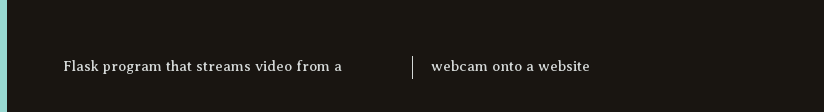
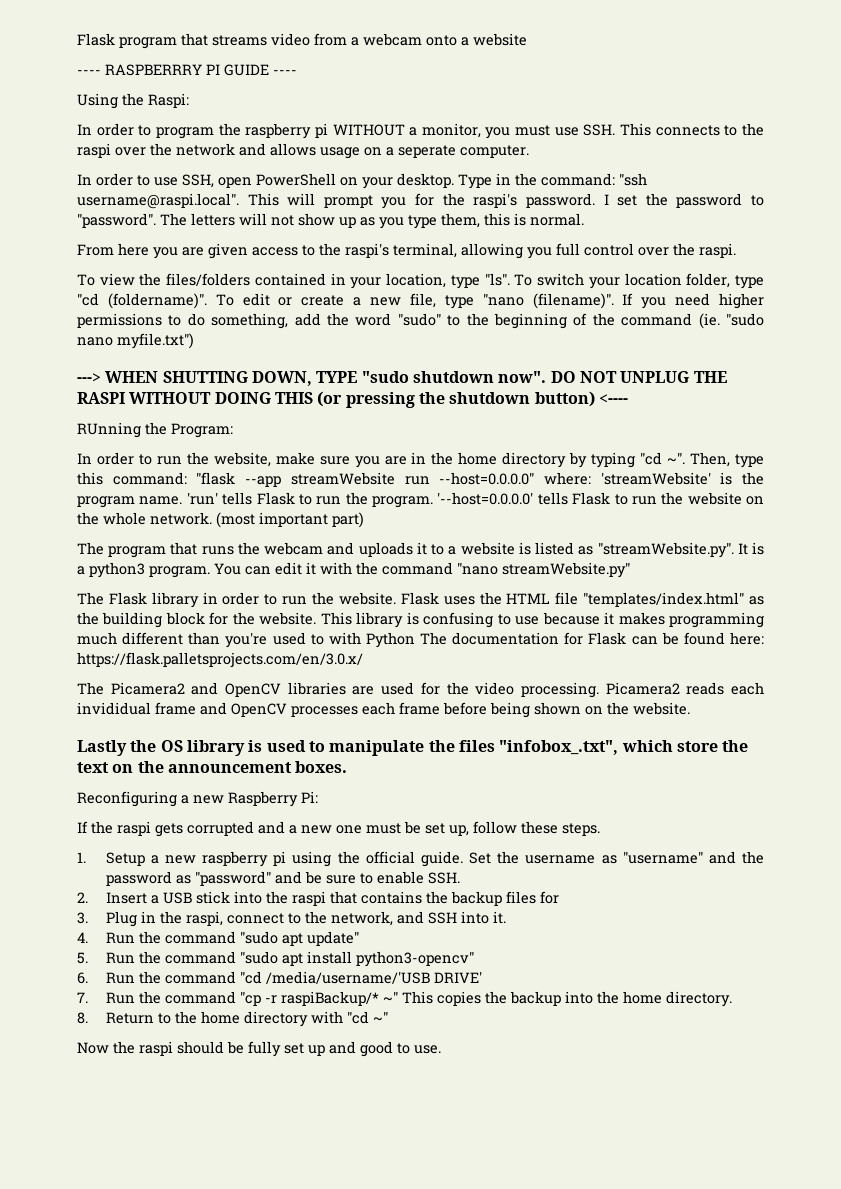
(590, 65) none -> [77,64,297,76] [77,93,189,109] [77,123,764,139] [77,143,529,159] [77,173,647,189] [77,193,765,209] [77,213,584,229] [77,243,736,259] [77,273,765,289] [77,293,765,309] [77,313,764,329] [77,333,194,349] [77,371,727,386] [77,391,628,408] [77,422,233,438] [77,452,765,468] [77,472,764,487] [77,492,764,508] [77,512,364,528] [77,542,765,558] [77,562,630,578] [77,592,765,608] [77,612,764,628] [77,632,764,648] [77,652,363,668] [77,682,764,698] [77,702,690,718] [77,740,749,756] [77,761,348,773] [77,791,318,807] [77,821,600,837] [77,851,764,867] [105,871,460,886] [77,891,559,906] [77,911,506,927] [77,931,359,946] [77,951,474,967] [77,971,482,984] [77,991,732,1007] [77,1011,388,1027] [77,1041,441,1057] // ---- RASPBERRRY PI GUIDE ---- // Using the Raspi: // In order to program the raspberry pi WITHOUT a monitor, you must use SSH. This connects to the raspi over the network and allows usage on a seperate computer. // In order to use SSH, open PowerShell on your desktop. Type in the command: "ssh username@raspi.local". This will prompt you for the raspi's password. I set the password to "password". The letters will not show up as you type them, this is normal. // From here you are given access to the raspi's terminal, allowing you full control over the raspi. // To view the files/folders contained in your location, type "ls". To switch your location folder, type "cd (foldername)". To edit or create a new file, type "nano (filename)". If you need higher permissions to do something, add the word "sudo" to the beginning of the command (ie. "sudo nano myfile.txt") // ---> WHEN SHUTTING DOWN, TYPE "sudo shutdown now". DO NOT UNPLUG THE RASPI WITHOUT DOING THIS (or pressing the shutdown button) <---- // RUnning the Program: // In order to run the website, make sure you are in the home directory by typing "cd ~". Then, type this command: "flask --app streamWebsite run --host=0.0.0.0" where: 'streamWebsite' is the program name. 'run' tells Flask to run the program. '--host=0.0.0.0' tells Flask to run the website on the whole network. (most important part) // The program that runs the webcam and uploads it to a website is listed as "streamWebsite.py". It is a python3 program. You can edit it with the command "nano streamWebsite.py" // The Flask library in order to run the website. Flask uses the HTML file "templates/index.html" as the building block for the website. This library is confusing to use because it makes programming much different than you're used to with Python The documentation for Flask can be found here: https://flask.palletsprojects.com/en/3.0.x/ // The Picamera2 and OpenCV libraries are used for the video processing. Picamera2 reads each invididual frame and OpenCV processes each frame before being shown on the website. // Lastly the OS library is used to manipulate the files "infobox_.txt", which store the text on the announcement boxes. // Reconfiguring a new Raspberry Pi: // If the raspi gets corrupted and a new one must be set up, follow these steps. // 1. Setup a new raspberry pi using the official guide. Set the username as "username" and the password as "password" and be sure to enable SSH. // 2. Insert a USB stick into the raspi that contains the backup files for // 3. Plug in the raspi, connect to the network, and SSH into it. // 4. Run the command "sudo apt update" // 5. Run the command "sudo apt install python3-opencv" // 6. Run the command "cd /media/username/'USB DRIVE' // 7. Run the command "cp -r raspiBackup/* ~" This copies the backup into the home directory. // 8. Return to the home directory with "cd ~" // Now the raspi should be fully set up and good to use.

